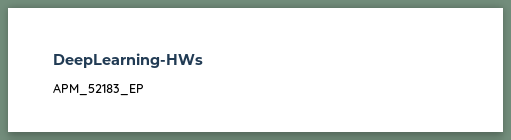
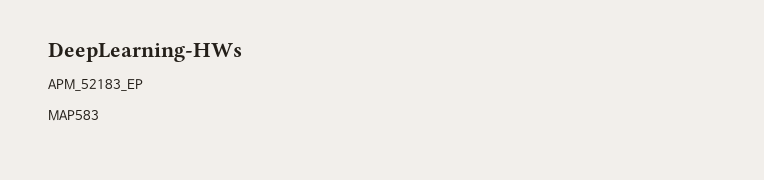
(144, 89) none -> [48,110,99,121] // MAP583

